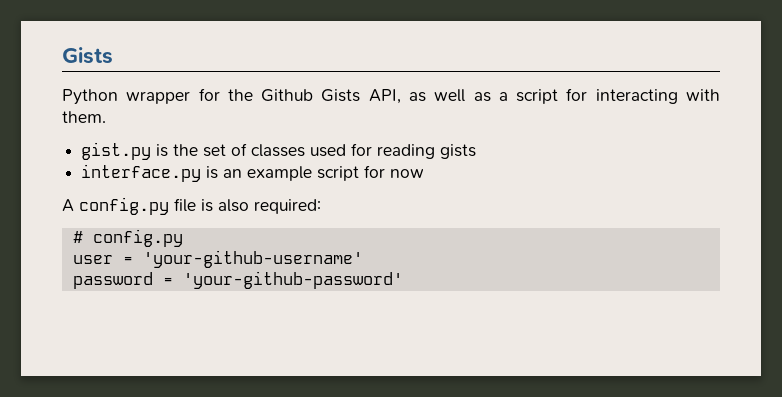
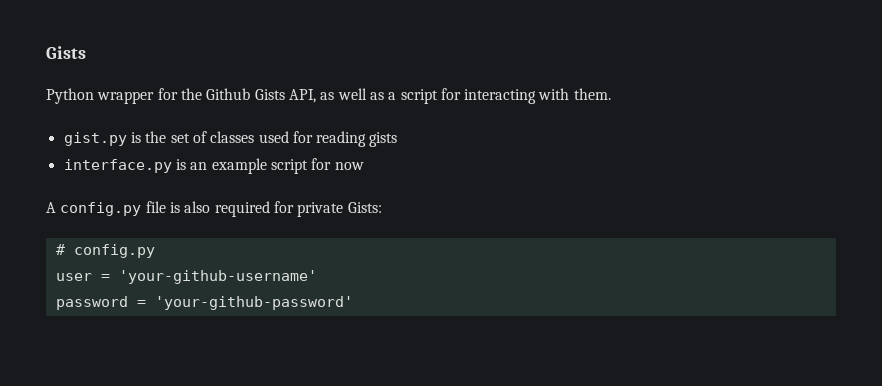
[254,199,321,214] required: -> [214,201,382,217] required for private Gists:

